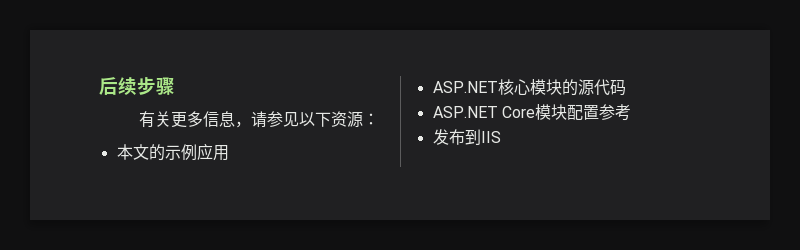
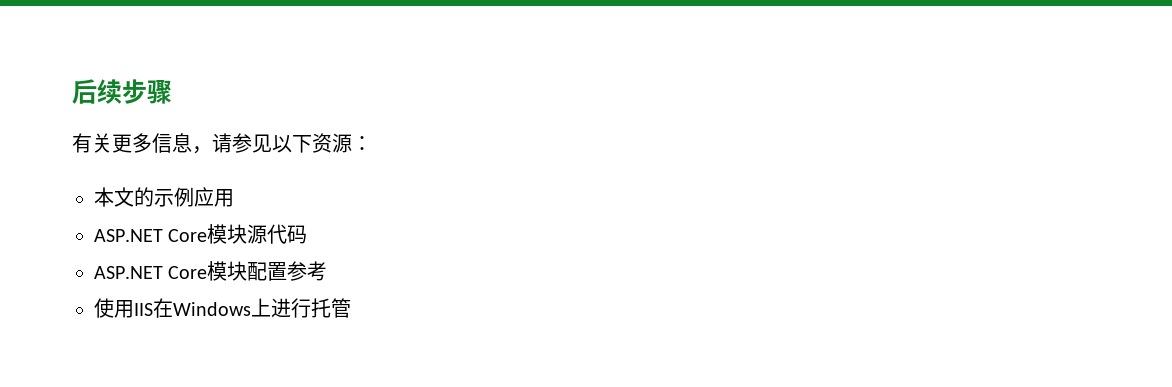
[497,79,578,96] 核心模块的 -> [168,224,248,244] Core模块
[432,129,501,145] 发布到IIS -> [94,298,351,318] 使用IIS在Windows上进行托管

